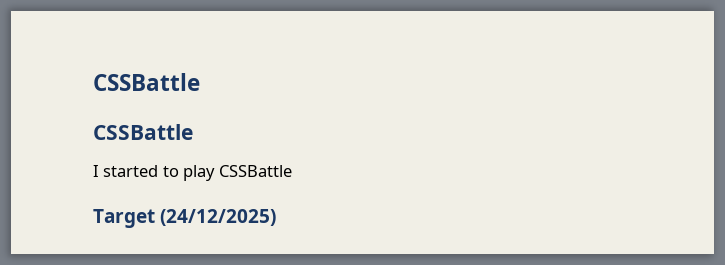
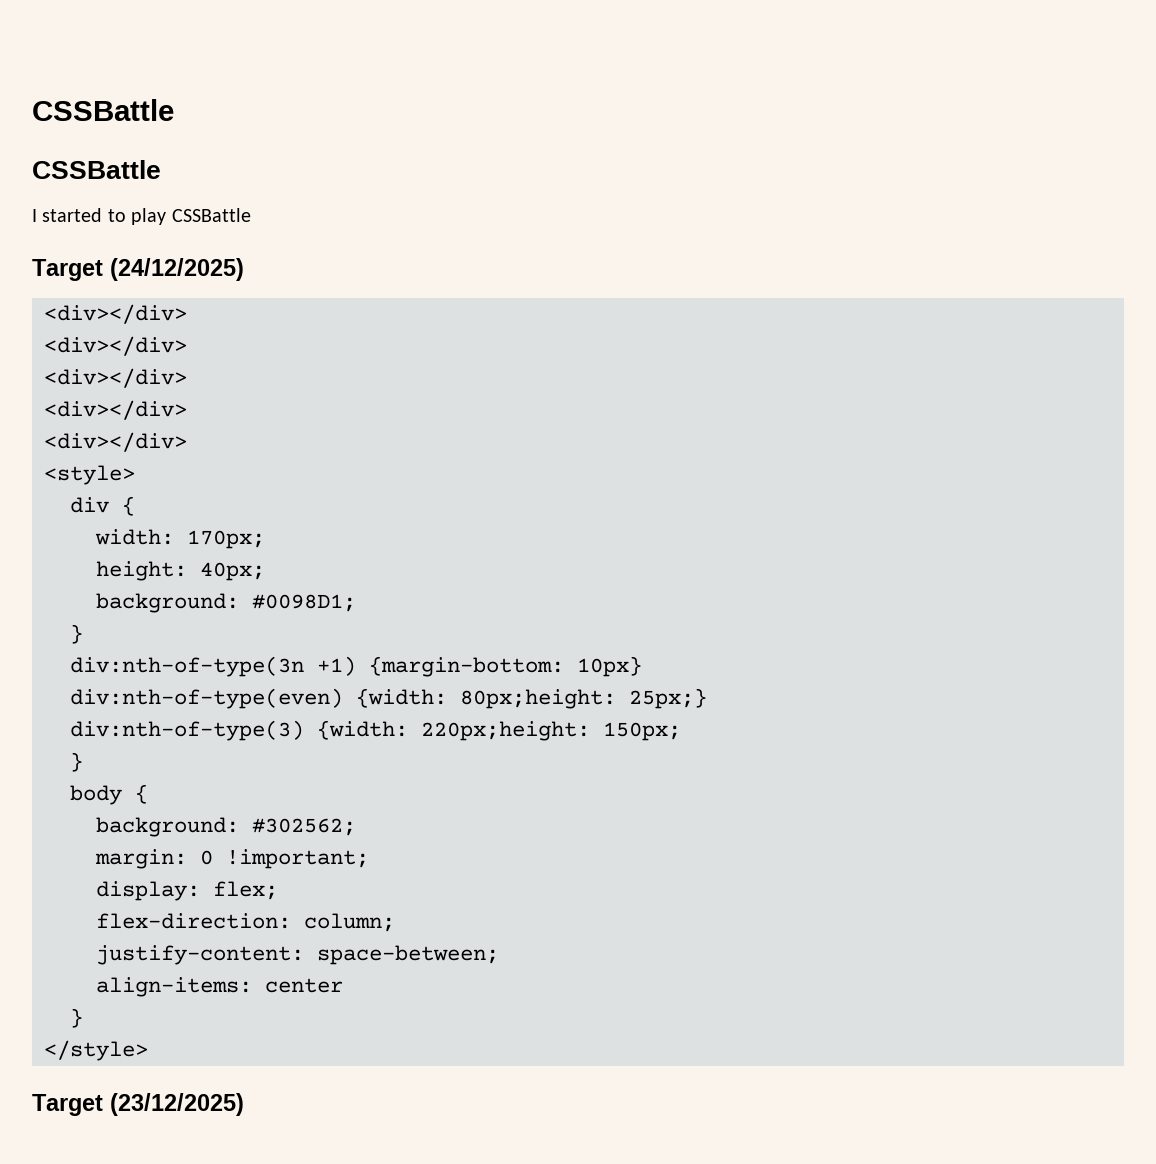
(277, 217) none -> [44,304,187,324] [44,336,187,356] [44,368,187,388] [44,400,187,420] [44,432,187,452] [44,465,135,485] [70,496,135,516] [95,529,265,549] [96,561,265,581] [96,593,356,613] [70,624,83,644] [70,656,642,677] [70,688,707,709] [70,720,681,741] [70,752,83,772] [70,784,148,805] [96,817,356,837] [95,849,369,869] [96,881,278,901] [96,913,395,932] [96,945,499,965] [96,977,343,997] [70,1008,83,1028] [44,1040,148,1061] [32,1093,244,1116] // <div></div> // <div></div> // <div></div> // <div></div> // <div></div> // <style> // div { // width: 170px; // height: 40px; // background: #0098D1; // } // div:nth-of-type(3n +1) {margin-bottom: 10px} // div:nth-of-type(even) {width: 80px;height: 25px;} // div:nth-of-type(3) {width: 220px;height: 150px; // } // body { // background: #302562; // margin: 0 !important; // display: flex; // flex-direction: column; // justify-content: space-between; // align-items: center // } // </style> // Target (23/12/2025)

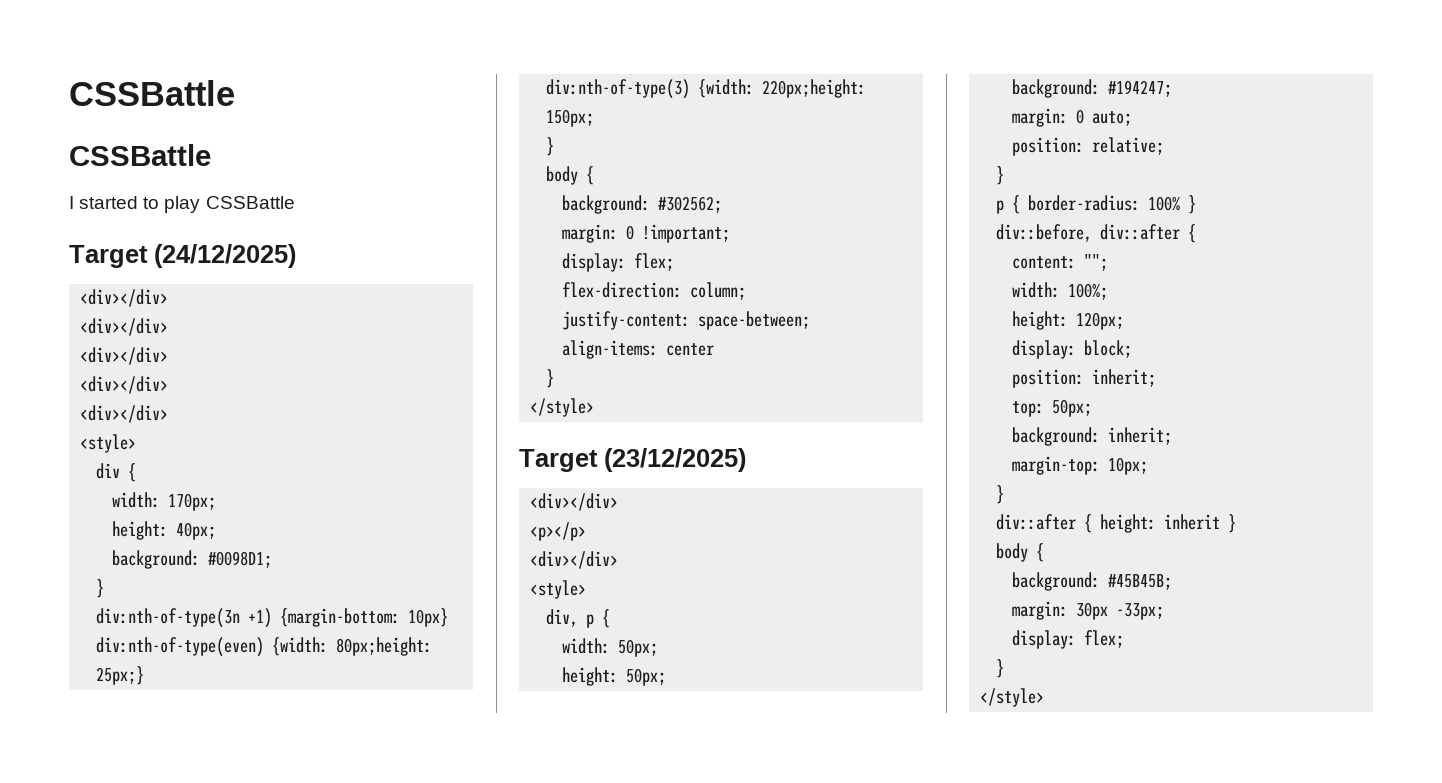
(244, 1104) none -> [530,493,619,511] [530,522,587,541] [530,551,619,569] [530,580,587,599] [546,609,611,628] [562,638,659,657] [562,667,667,686] [1012,79,1173,98] [1012,108,1133,127] [1012,137,1165,156] [996,166,1005,185] [996,195,1197,214] [996,224,1197,243] [1012,254,1109,271] [1012,282,1109,300] [1012,311,1125,330] [1012,340,1133,359] [1012,369,1157,388] [1012,399,1093,417] [1012,427,1173,446] [1012,456,1149,475] [996,485,1005,504] [996,514,1237,533] [996,543,1045,562] [1012,572,1173,591] [1012,601,1165,620] [1012,630,1125,649] [996,659,1005,678] [980,688,1045,707] // <div></div> // <p></p> // <div></div> // <style> // div, p { // width: 50px; // height: 50px; // background: #194247; // margin: 0 auto; // position: relative; // } // p { border-radius: 100% } // div::before, div::after { // content: ""; // width: 100%; // height: 120px; // display: block; // position: inherit; // top: 50px; // background: inherit; // margin-top: 10px; // } // div::after { height: inherit } // body { // background: #45B45B; // margin: 30px -33px; // display: flex; // } // </style>

